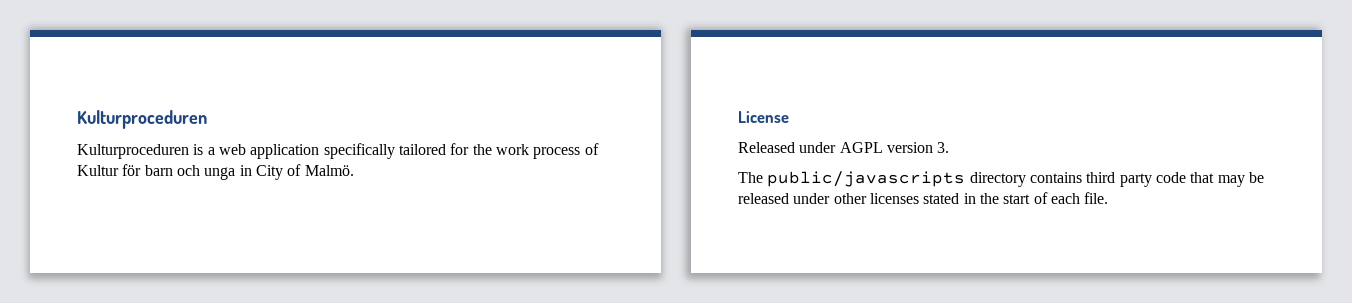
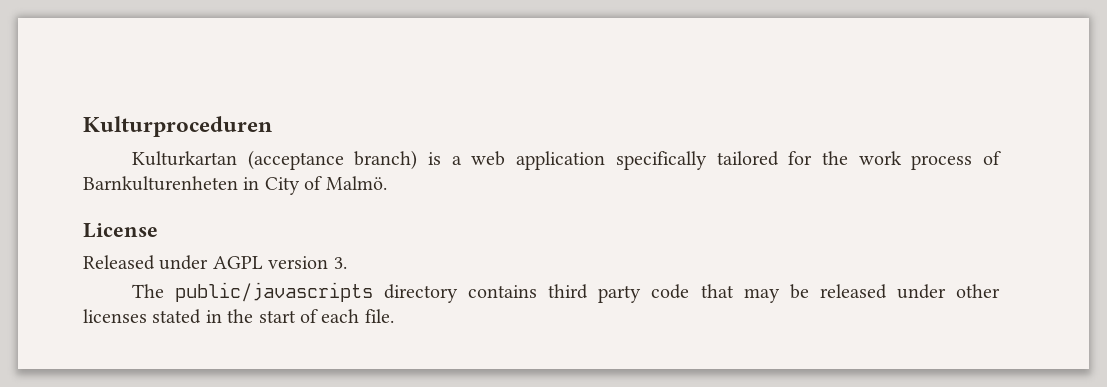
[77,144,189,159] Kulturproceduren -> [131,150,418,170] Kulturkartan (acceptance branch)
[77,164,236,180] Kultur för barn och unga -> [83,176,238,191] Barnkulturenheten

